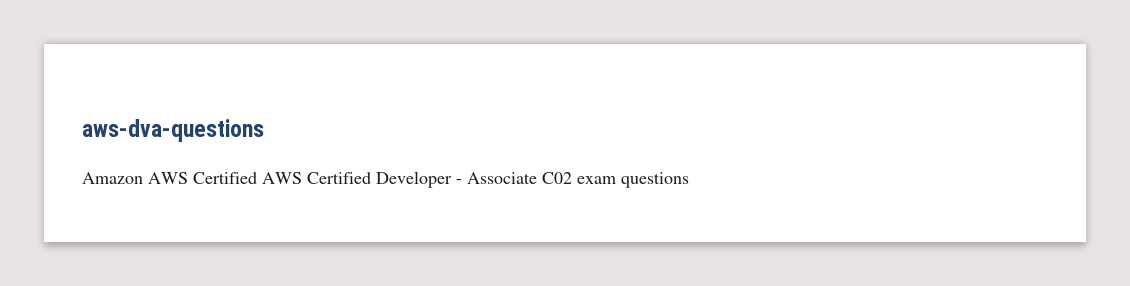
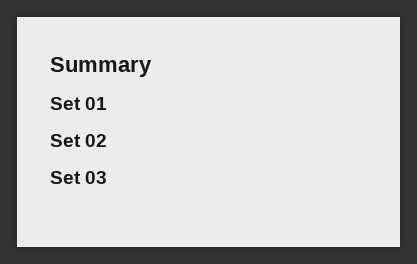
[82,119,264,142] [82,171,689,188] aws-dva-questions // Amazon AWS Certified AWS Certified Developer - Associate C02 exam questions -> [50,57,152,77] [50,97,108,110] [50,134,108,147] [50,171,108,184] Summary // Set 01 // Set 02 // Set 03

